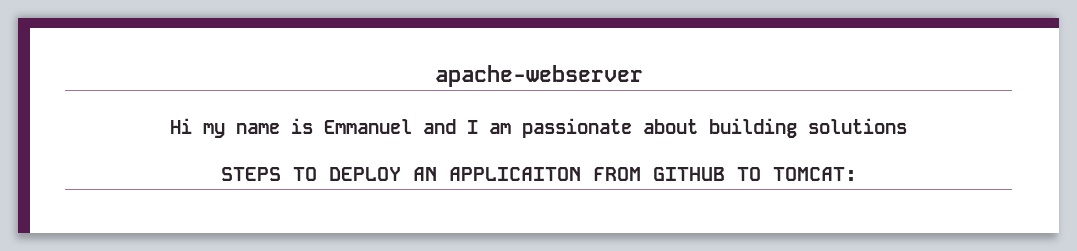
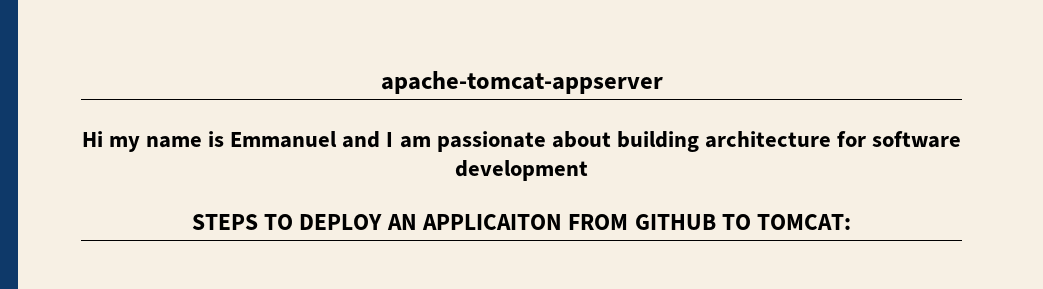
[434,65,643,87] apache-webserver -> [380,71,663,94] apache-tomcat-appserver
[808,118,907,134] solutions -> [704,131,961,148] [455,160,588,181] architecture for software development

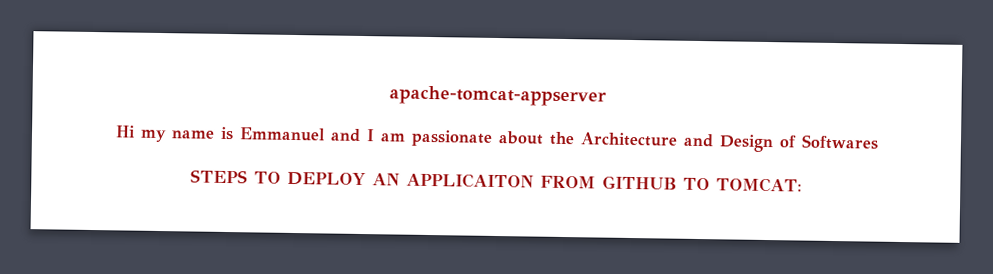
[616,131,961,152] [455,160,588,181] building architecture for software development -> [548,131,879,153] the Architecture and Design of Softwares

